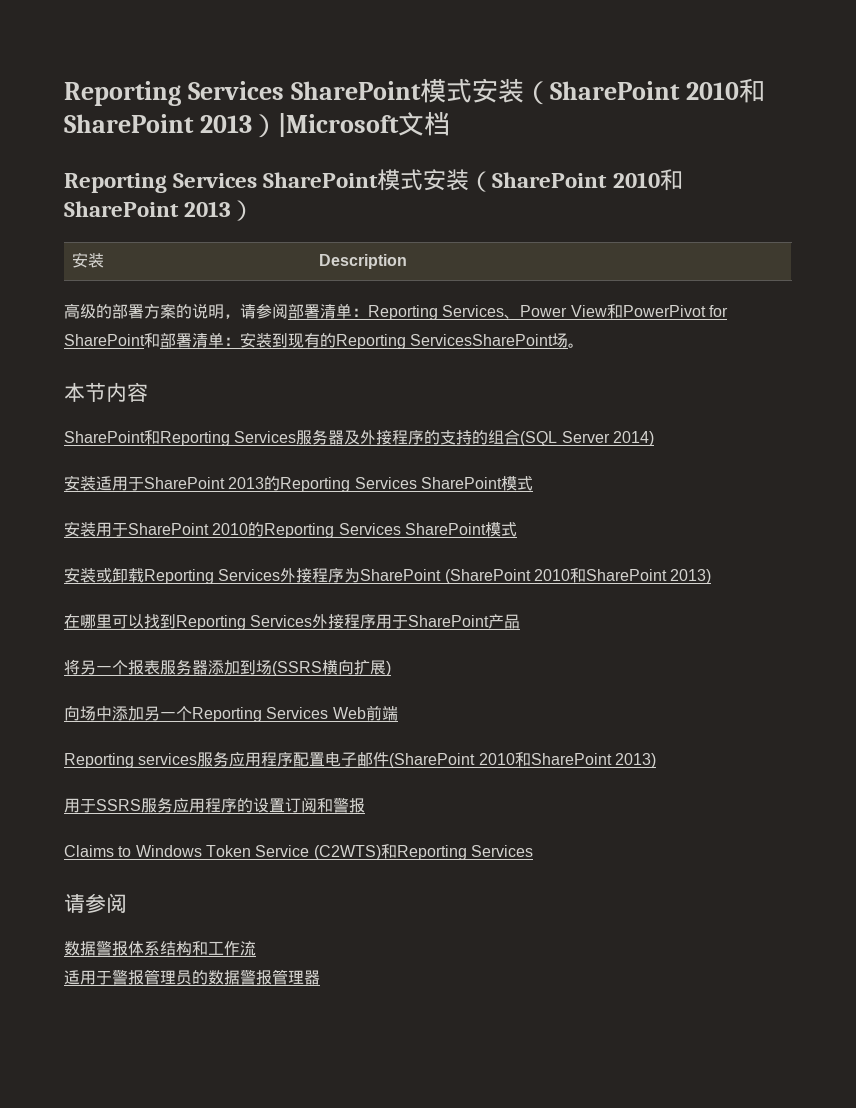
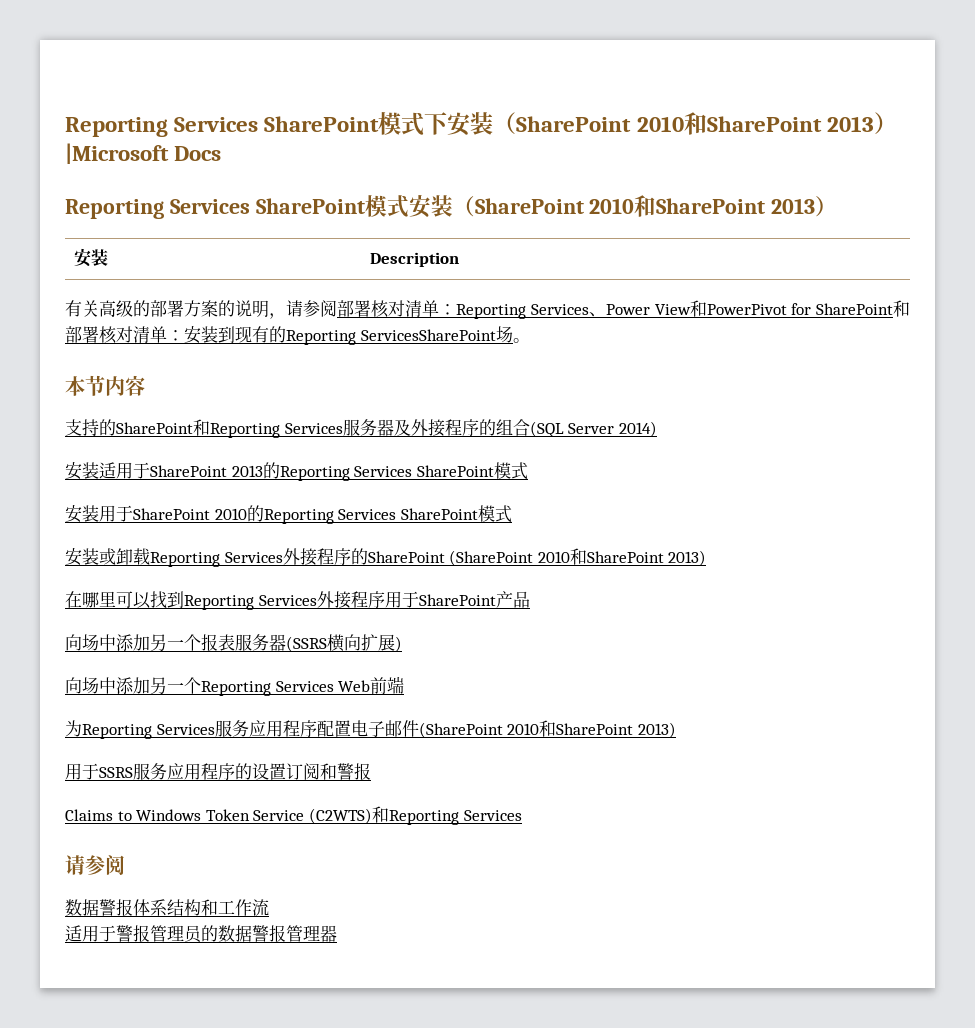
[64,78,472,106] Reporting Services SharePoint模式 -> [65,112,449,137] Reporting Services SharePoint模式下
[397,111,450,136] 文档 -> [174,146,222,161] Docs
(407, 261) none -> [65,300,99,317] 有关
(320, 311) none -> [371,300,405,318] 核对
(192, 340) none -> [99,326,133,344] 核对
(148, 392) none -> [65,419,116,436] 支持的
[440,430,489,445] 支持的 -> (496, 427) none
[344,568,361,583] 为 -> [350,548,368,565] 的
[64,659,80,675] 将 -> [65,634,150,651] 向场中添加
[208,660,272,675] 添加到场 -> (286, 642) none
[64,753,198,768] Reporting services -> [65,720,215,739] 为Reporting Services

